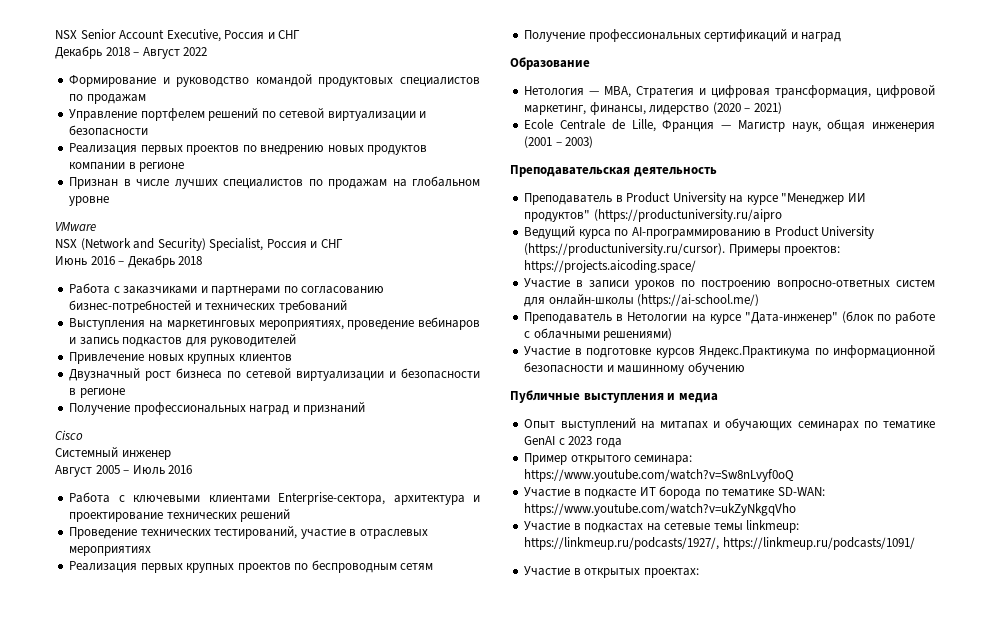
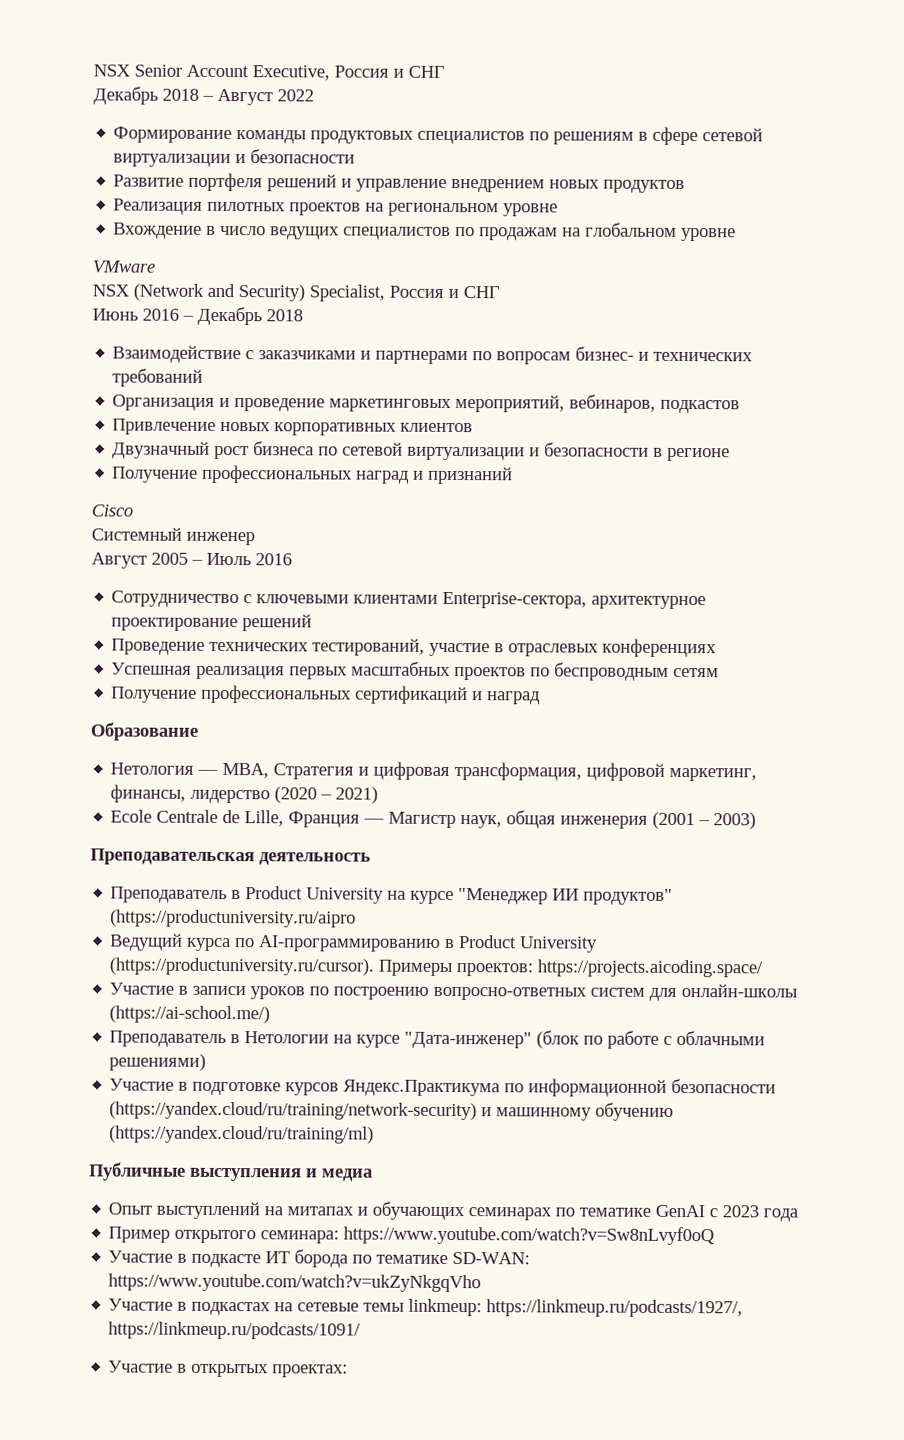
[162,74,480,87] [69,94,146,104] [69,108,427,121] [69,125,149,136] [69,143,428,155] [69,162,185,172] [69,177,218,189] и руководство командой продуктовых специалистов по продажам // Управление портфелем решений по сетевой виртуализации и безопасности // Реализация первых проектов по внедрению новых продуктов компании в регионе // Признан в числе лучших -> [236,126,764,146] [113,149,356,168] [113,172,686,194] [113,198,559,217] [113,222,341,240] команды продуктовых специалистов по решениям в сфере сетевой виртуализации и безопасности // Развитие портфеля решений и управление внедрением новых продуктов // Реализация пилотных проектов на региональном уровне // Вхождение в число ведущих
[69,283,111,294] Работа -> [112,345,242,364] Взаимодействие
[301,286,385,294] [69,300,192,313] согласованию бизнес-потребностей -> [496,346,635,365] вопросам бизнес-
[69,317,480,330] [69,337,119,345] Выступления на маркетинговых мероприятиях, проведение вебинаров и запись -> [112,394,657,413] Организация и проведение маркетинговых мероприятий, вебинаров,
[185,334,297,347] для руководителей -> (741, 406) none
[187,354,236,364] крупных -> [274,422,398,436] корпоративных
[69,492,111,503] Работа -> [111,590,240,608] Сотрудничество
[393,495,480,505] [69,512,237,522] архитектура и проектирование технических -> [591,595,707,610] [111,617,239,632] архитектурное проектирование
[69,546,152,556] [69,561,235,573] мероприятиях // Реализация первых крупных -> [602,638,718,658] [111,661,452,680] конференциях // Успешная реализация первых масштабных
(604, 367) none -> [109,1101,478,1121] (https://yandex.cloud/ru/training/network-security)
(745, 368) none -> [109,1125,375,1144] (https://yandex.cloud/ru/training/ml)

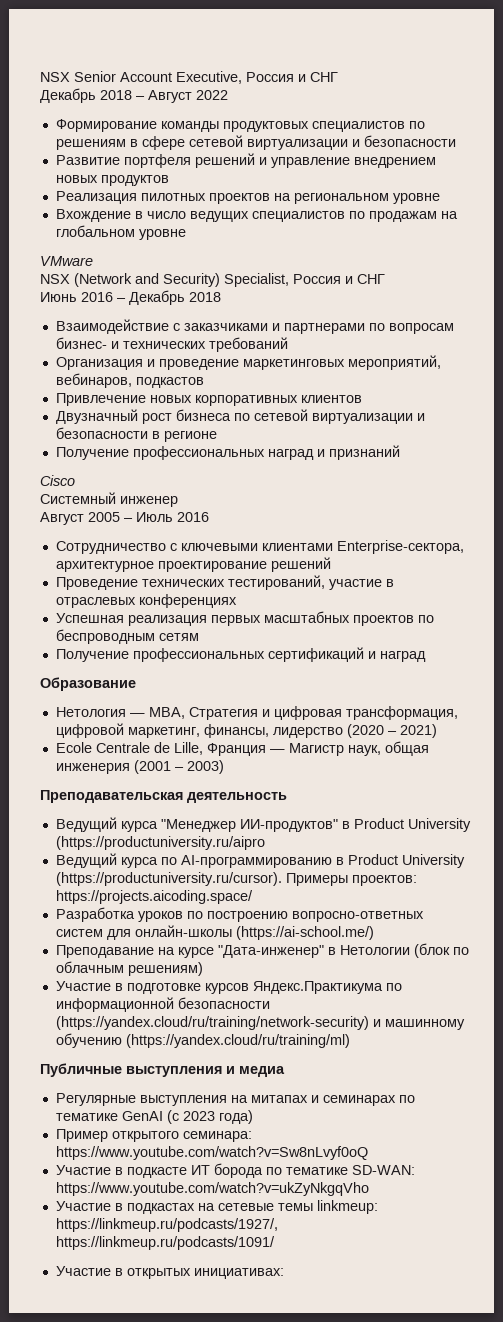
[110,886,674,905] Преподаватель в Product University на курсе "Менеджер ИИ продуктов" -> [55,817,471,832] Ведущий курса "Менеджер ИИ-продуктов" в Product University
[109,982,247,996] Участие в записи -> [55,907,135,922] Разработка
[109,1030,766,1049] [109,1053,207,1071] Преподаватель в Нетологии на курсе "Дата-инженер" (блок по работе с облачными решениями) -> [55,943,469,958] [55,961,203,976] Преподавание на курсе "Дата-инженер" в Нетологии (блок по облачным решениям)
[108,1201,261,1220] Опыт выступлений -> [55,1093,227,1106] Регулярные выступления
[372,1201,466,1221] обучающих -> (319, 1099) none
[709,1205,799,1222] с 2023 года -> [166,1110,253,1124] (с 2023 года)
[272,1364,349,1378] проектах: -> [193,1268,284,1279] инициативах:

